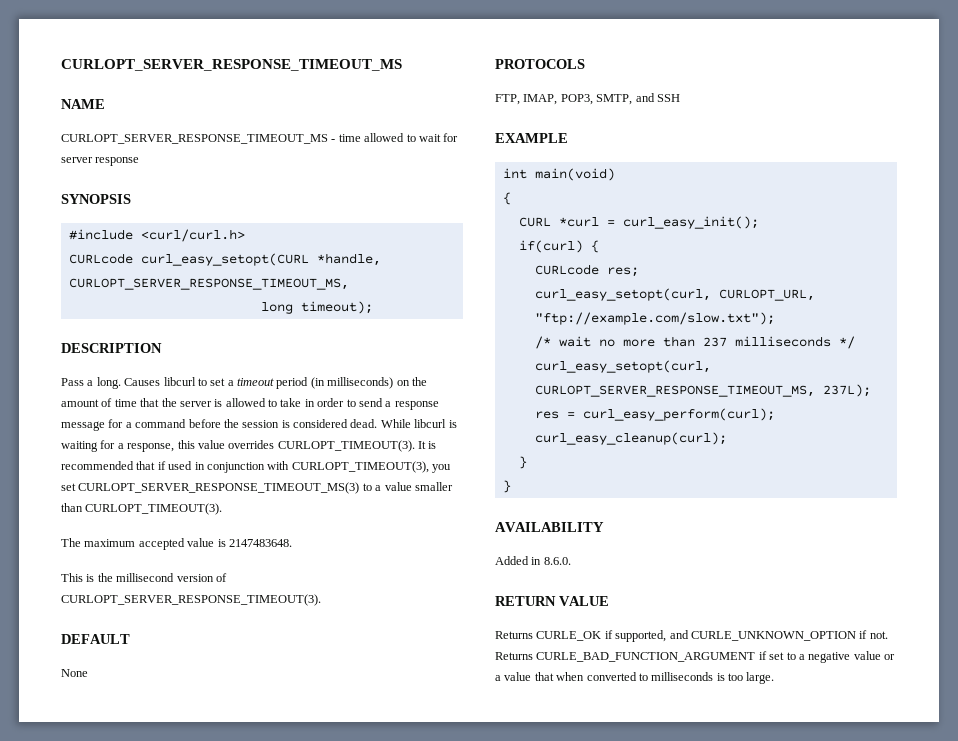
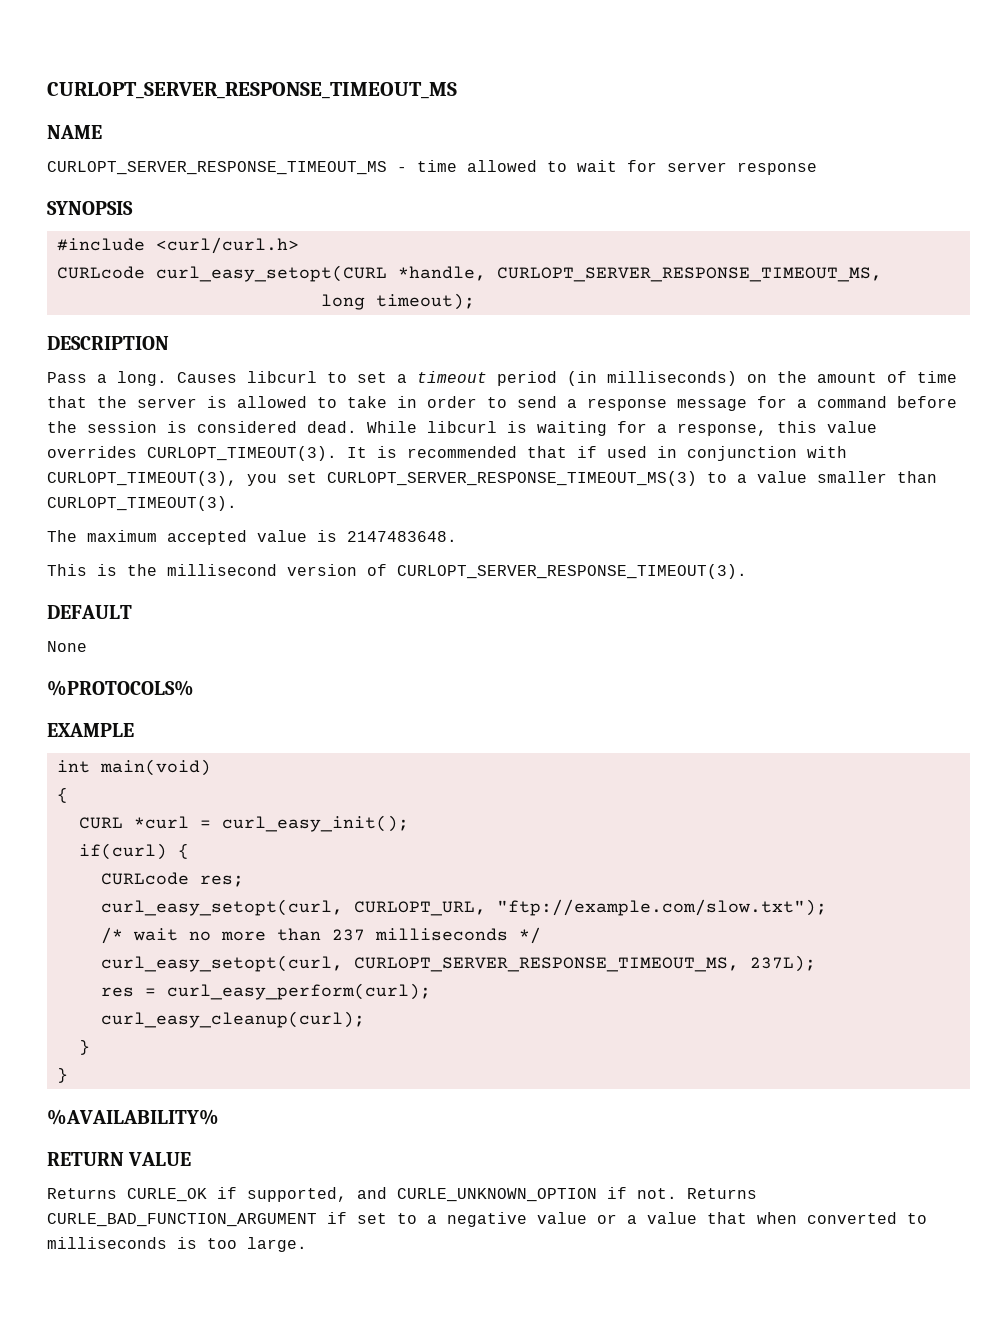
[495,59,585,69] [495,93,680,105] PROTOCOLS // FTP, IMAP, POP3, SMTP, and SSH -> [47,680,194,696] %PROTOCOLS%
[495,522,604,532] [495,556,571,565] AVAILABILITY // Added in 8.6.0. -> [47,1109,219,1125] %AVAILABILITY%

